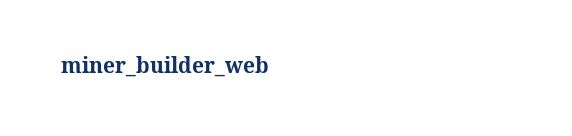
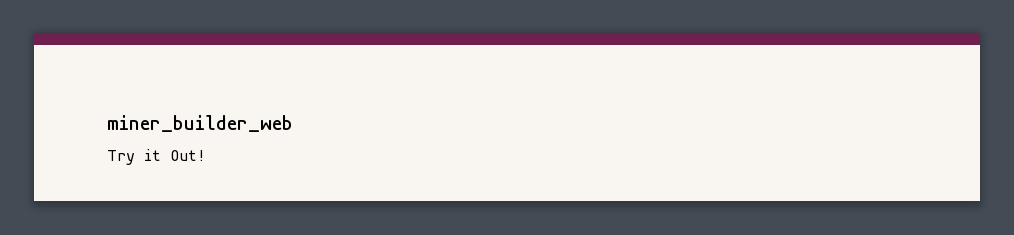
(269, 66) none -> [107,149,206,165] // Try it Out!

